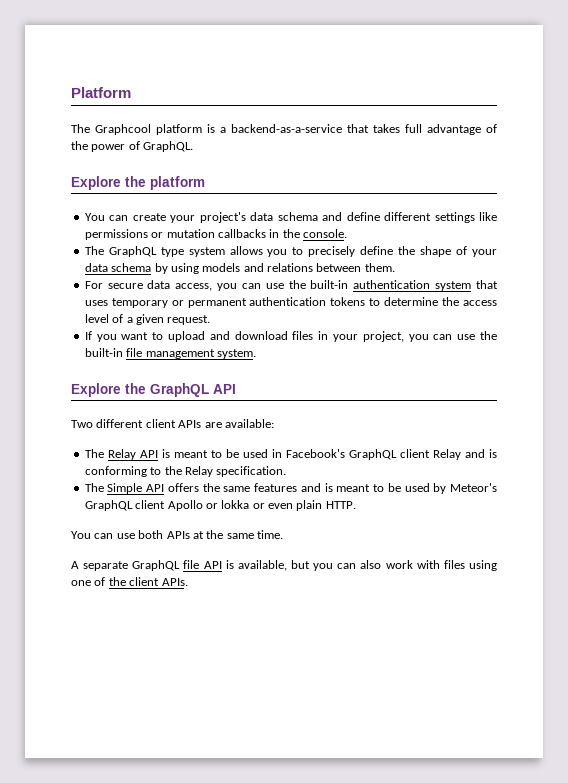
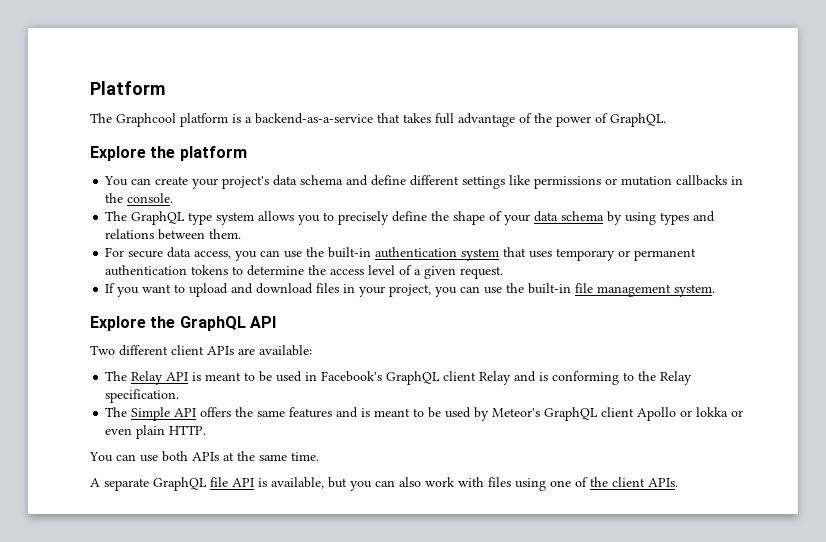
[202,263,241,272] models -> [660,212,690,225] types

